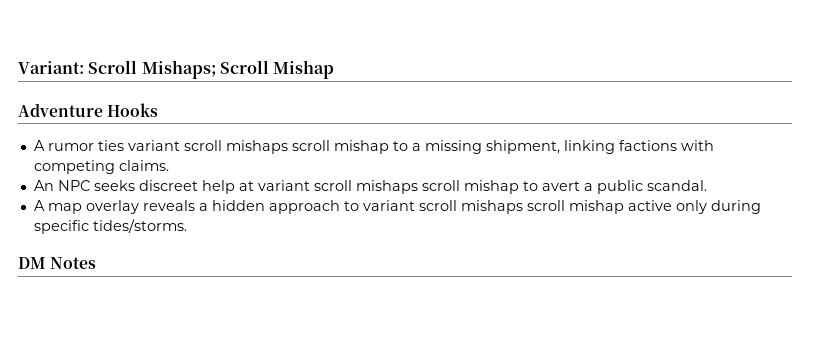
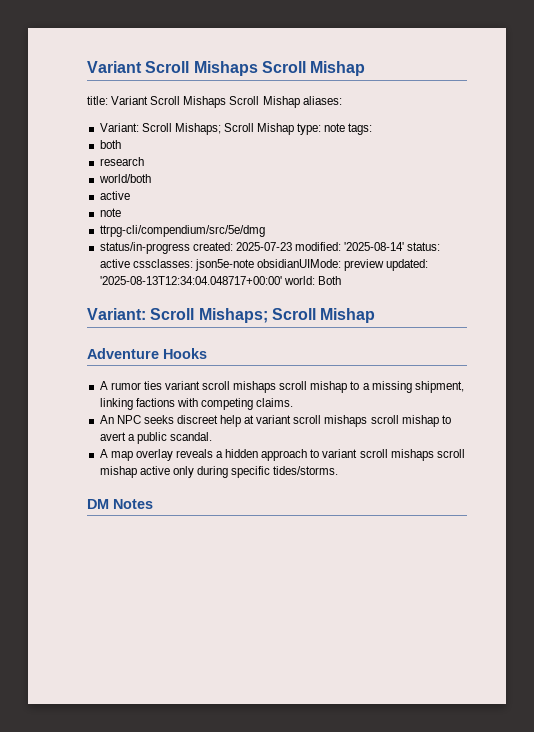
(18, 67) none -> [87,61,366,76] [87,96,342,108] [99,123,373,135] [99,140,121,149] [99,157,144,166] [98,174,151,183] [99,191,130,200] [99,208,121,217] [99,225,265,237] [99,242,441,254] [99,259,429,271] [99,276,341,285] Variant Scroll Mishaps Scroll Mishap // title: Variant Scroll Mishaps Scroll Mishap aliases: // Variant: Scroll Mishaps; Scroll Mishap type: note tags: // both // research // world/both // active // note // ttrpg-cli/compendium/src/5e/dmg // status/in-progress created: 2025-07-23 modified: '2025-08-14' status: active cssclasses: json5e-note obsidianUIMode: preview updated: '2025-08-13T12:34:04.048717+00:00' world: Both //

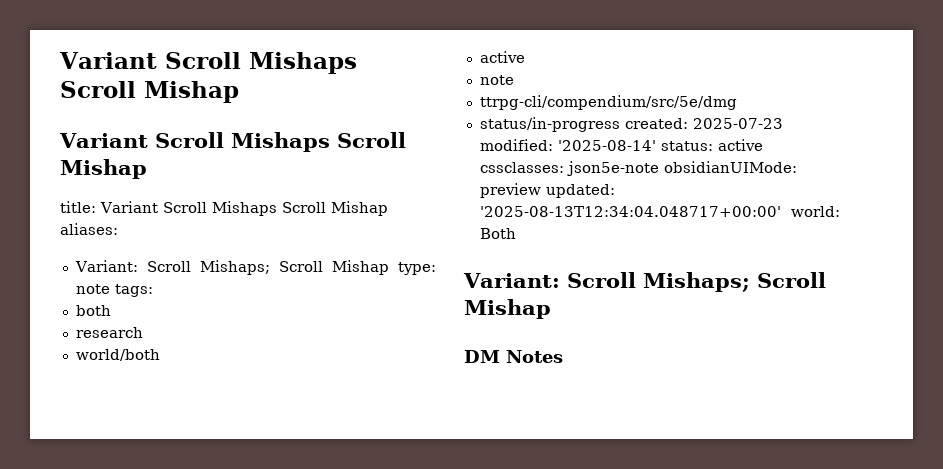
[87,61,366,76] Variant Scroll Mishaps Scroll Mishap -> [59,52,357,74] [60,81,239,103] [59,132,406,152] [60,159,147,179] Variant Scroll Mishaps Scroll Mishap // Variant Scroll Mishaps Scroll Mishap
[87,348,207,359] [99,381,464,393] [99,398,294,410] [99,415,451,427] [99,432,212,444] [99,449,465,461] [99,466,339,478] // Adventure Hooks // A rumor ties variant scroll mishaps scroll mishap to a missing shipment, linking factions with competing claims. // An NPC seeks discreet help at variant scroll mishaps scroll mishap to avert a public scandal. // A map overlay reveals a hidden approach to variant scroll mishaps scroll mishap active only during specific tides/storms. -> (551, 309) none

